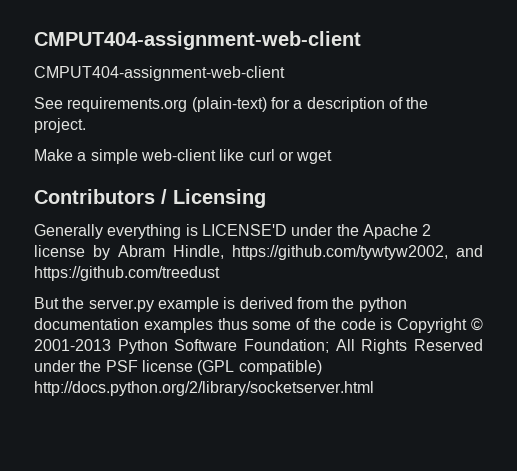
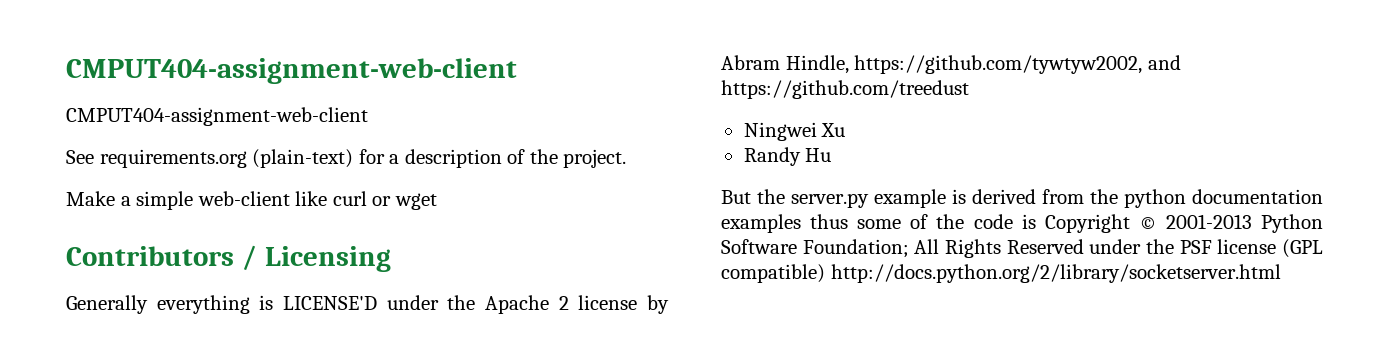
(220, 273) none -> [743,122,846,141] [743,147,832,166] // Ningwei Xu // Randy Hu

